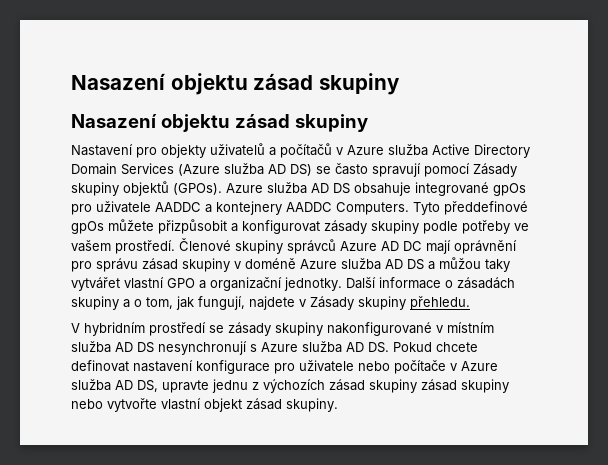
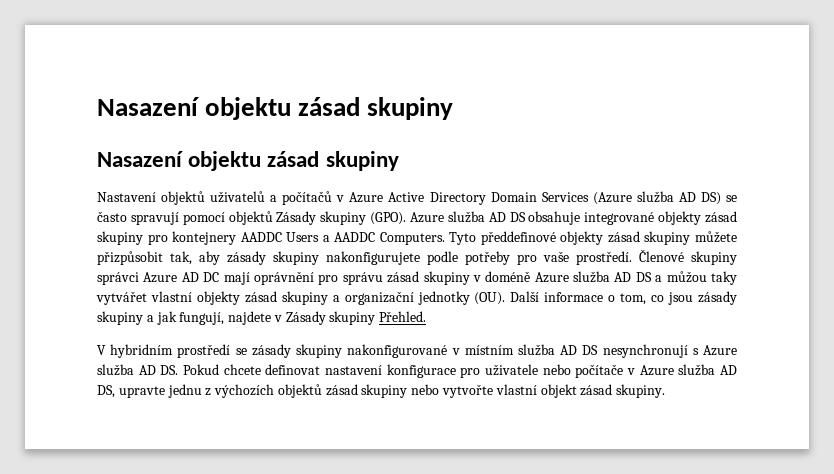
[136,144,206,158] pro objekty -> [161,191,206,205] objektů
[388,144,428,156] služba -> (384, 197) none
[473,163,517,177] [71,181,222,196] Zásady skupiny objektů (GPOs). -> [228,211,407,225] objektů Zásady skupiny (GPO).
[493,183,526,196] [71,201,528,215] [71,219,419,234] gpOs pro uživatele AADDC a kontejnery AADDC Computers. Tyto předdefinové gpOs můžete přizpůsobit a konfigurovat zásady skupiny -> [658,211,737,225] [97,231,738,245] [97,251,420,265] objekty zásad skupiny pro kontejnery AADDC Users a AADDC Computers. Tyto předdefinové objekty zásad skupiny můžete přizpůsobit tak, aby zásady skupiny nakonfigurujete
[514,223,529,231] [71,240,111,252] ve vašem -> [517,251,569,265] pro vaše
[287,239,336,254] správců -> [97,272,139,285] správci
[167,277,515,291] [71,296,173,310] GPO a organizační jednotky. Další informace o zásadách skupiny a o tom, -> [196,291,737,305] [97,311,154,325] objekty zásad skupiny a organizační jednotky (OU). Další informace o tom, co jsou zásady skupiny a
[410,296,470,310] přehledu. -> [379,311,427,322] Přehled.
[329,379,417,393] zásad skupiny -> [277,384,322,398] objektů

